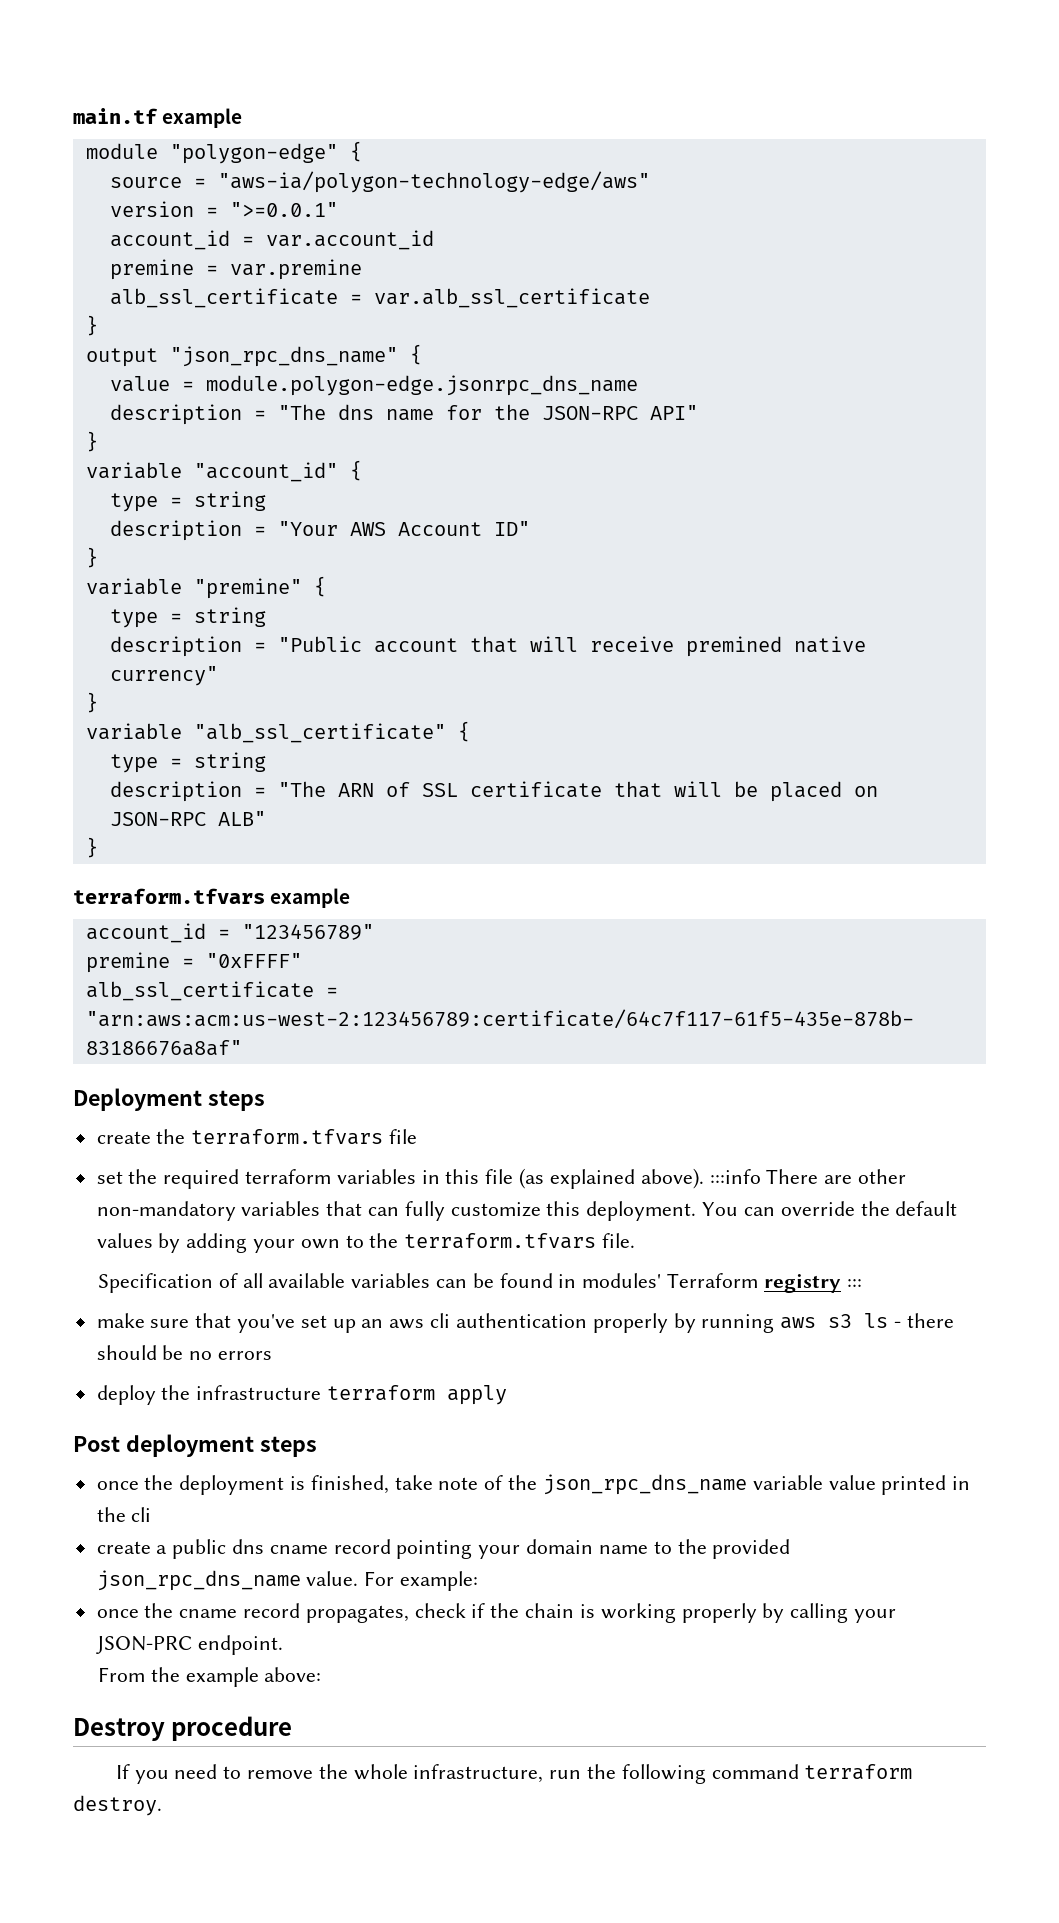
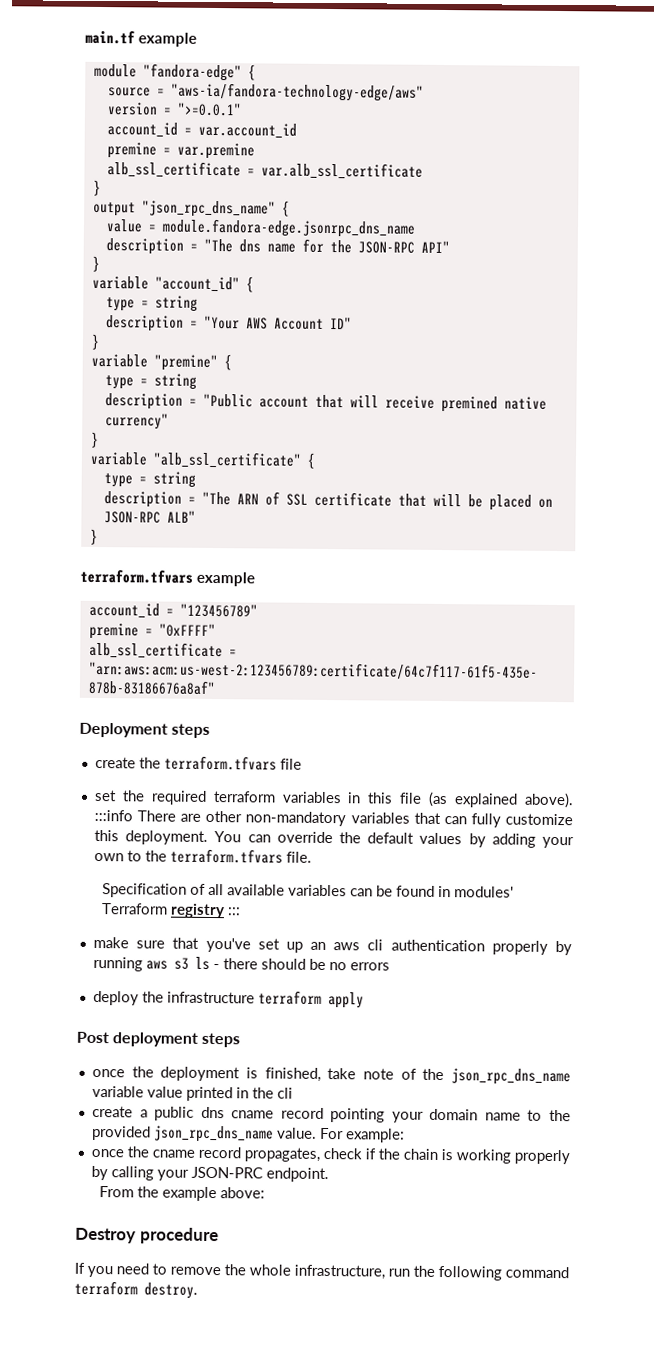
[169,143,338,164] "polygon-edge" -> [142,63,242,82] "fandora-edge"
[217,171,650,193] "aws-ia/polygon-technology-edge/aws" -> [170,82,424,102] "aws-ia/fandora-technology-edge/aws"
[205,375,638,396] module.polygon-edge.jsonrpc_dns_name -> [161,218,416,238] module.fandora-edge.jsonrpc_dns_name

